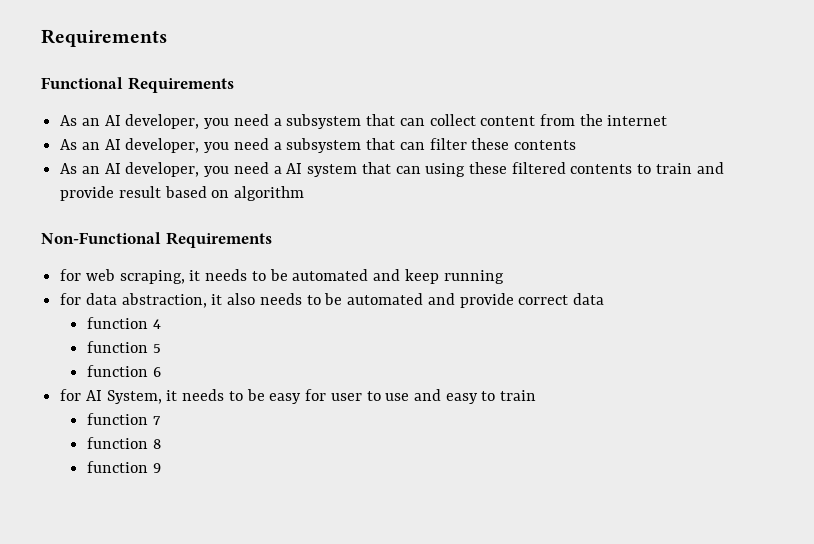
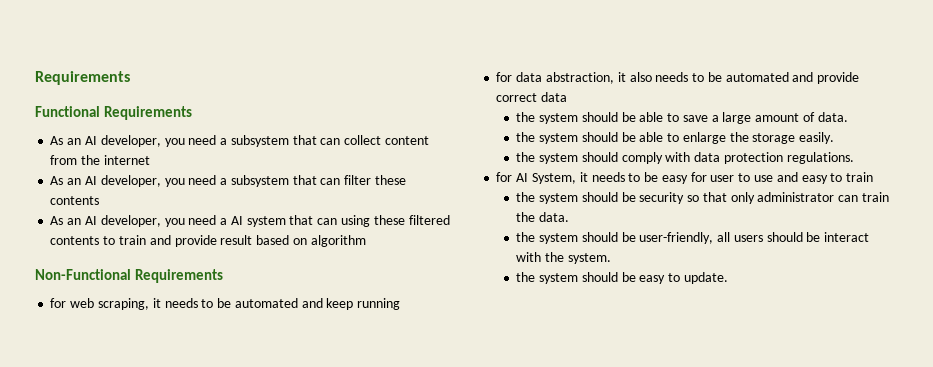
[87,317,161,329] [87,341,161,353] [87,365,161,377] function 4 // function 5 // function 6 -> [516,112,848,124] [516,132,835,144] [516,152,854,164] the system should be able to save a large amount of data. // the system should be able to enlarge the storage easily. // the system should comply with data protection regulations.
[87,413,161,425] [87,437,161,449] [87,461,161,473] function 7 // function 8 // function 9 -> [516,192,890,204] [516,212,570,222] [516,232,870,244] [516,252,611,264] [516,272,728,284] the system should be security so that only administrator can train the data. // the system should be user-friendly, all users should be interact with the system. // the system should be easy to update.

